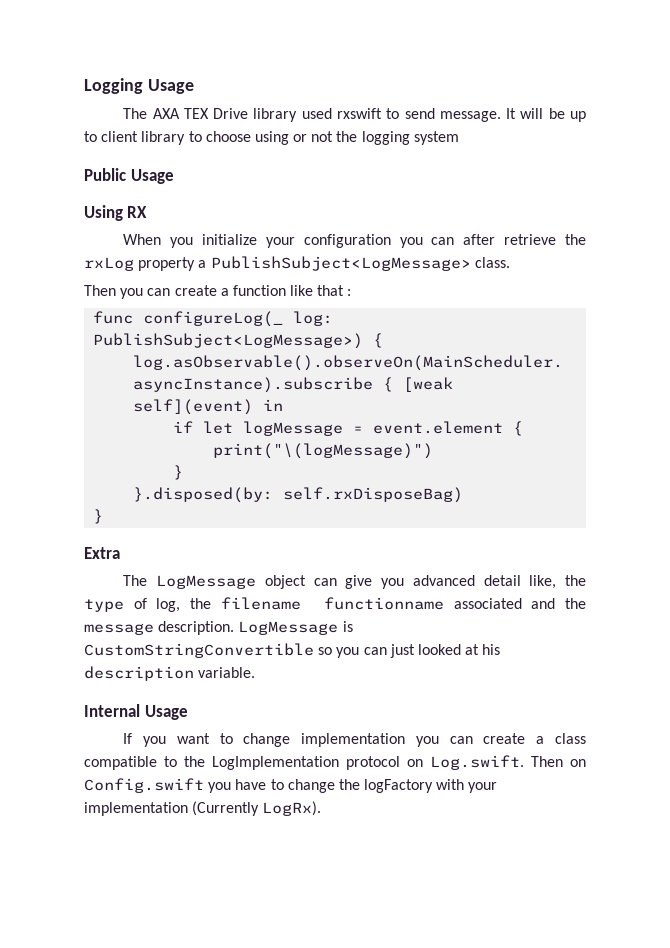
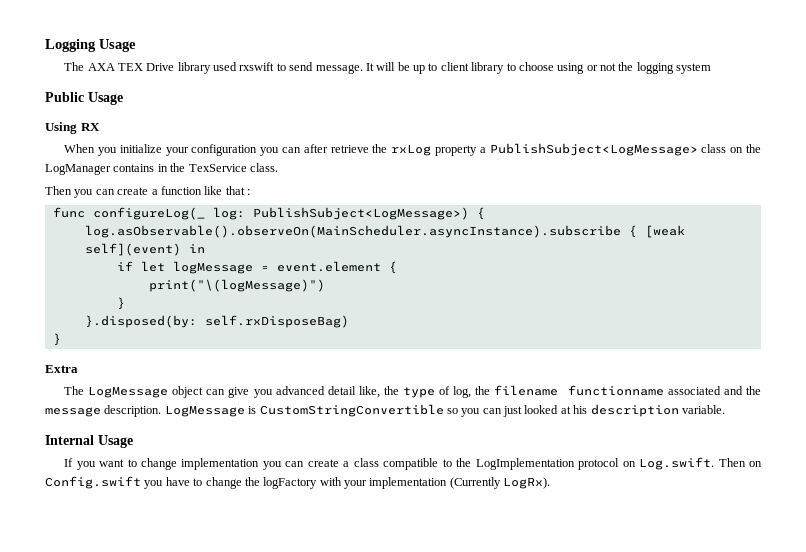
(471, 263) none -> [701,144,762,153] [45,163,247,175] class on the LogManager contains in the TexService

